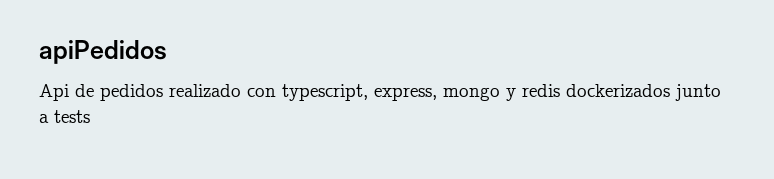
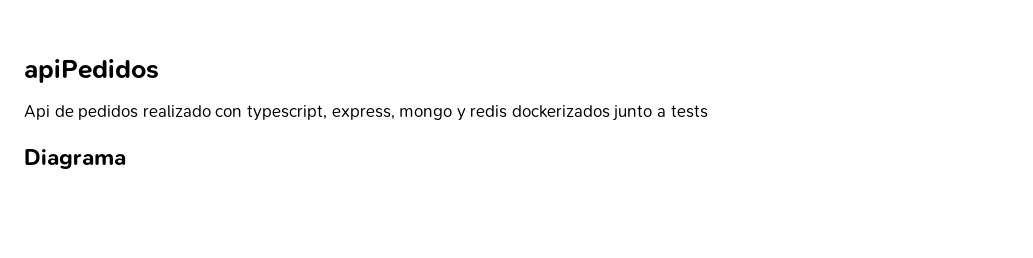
(90, 116) none -> [24,149,126,169] // Diagrama

